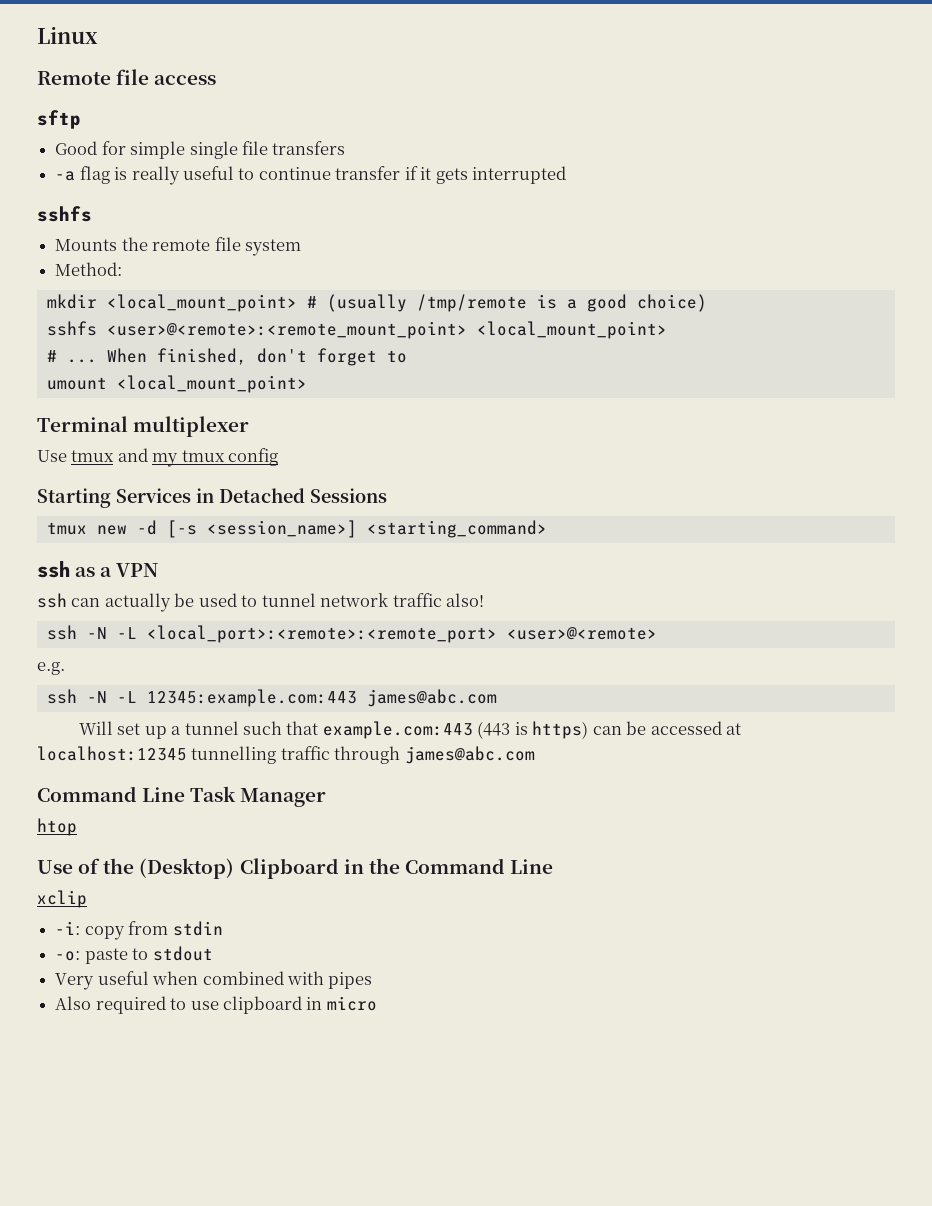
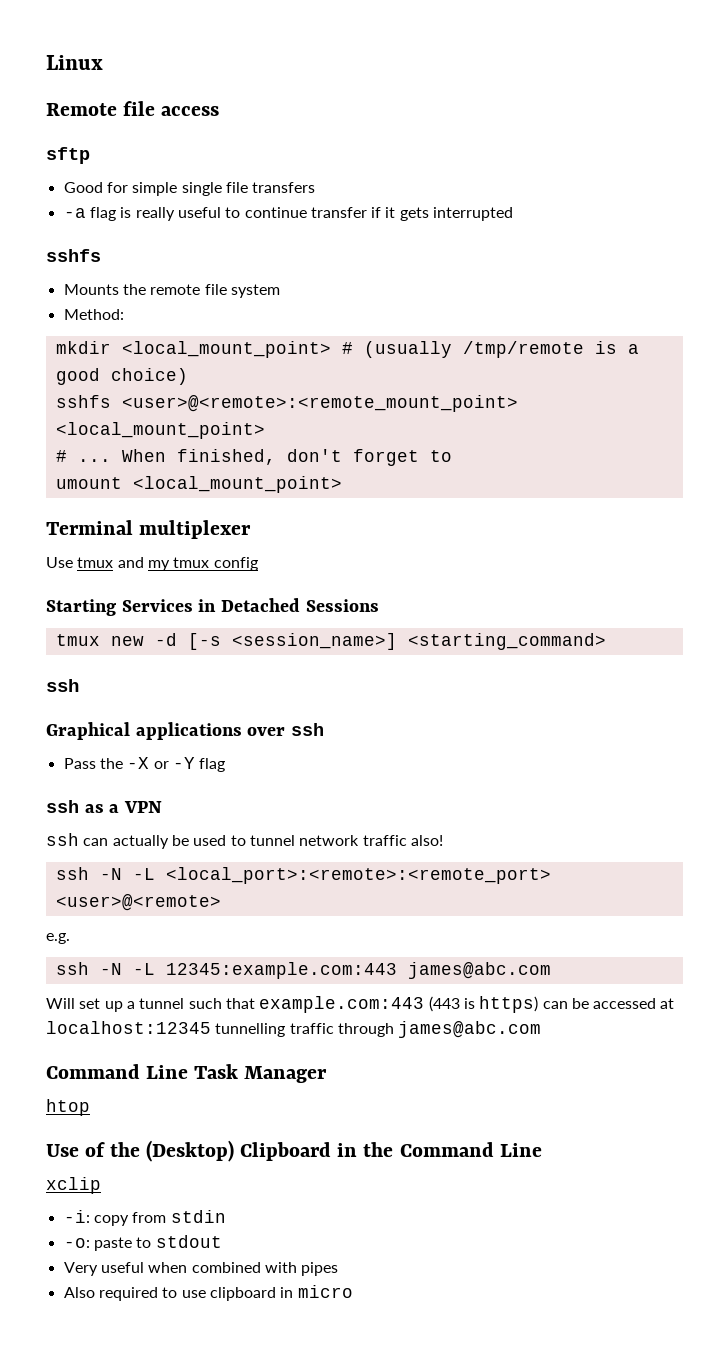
(70, 569) none -> [46,722,325,740] [63,757,226,772] [46,800,79,813] // Graphical applications over ssh // Pass the -X or -Y flag // ssh

